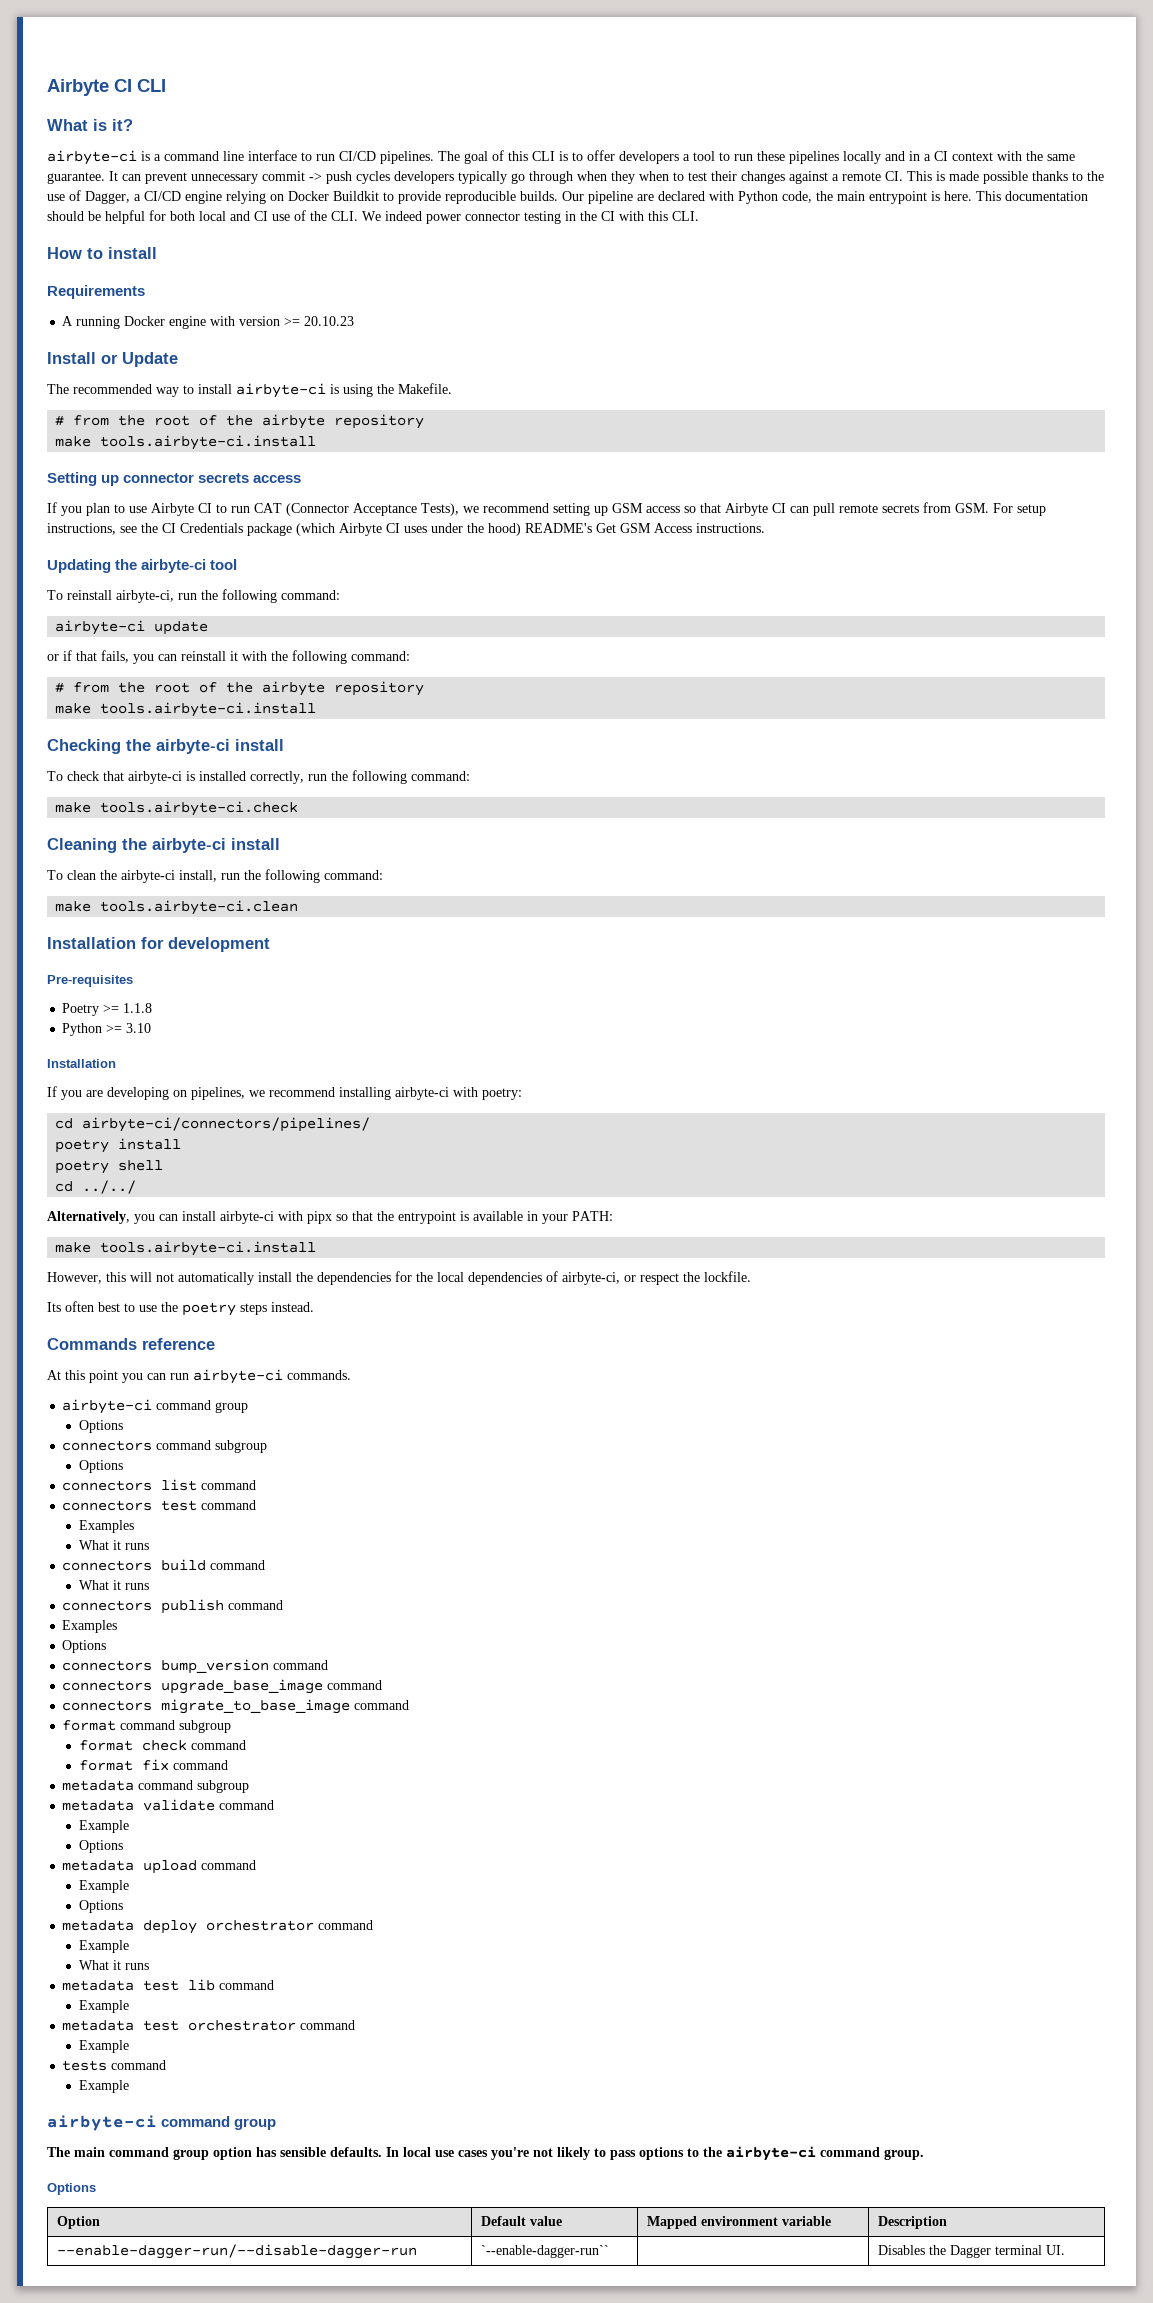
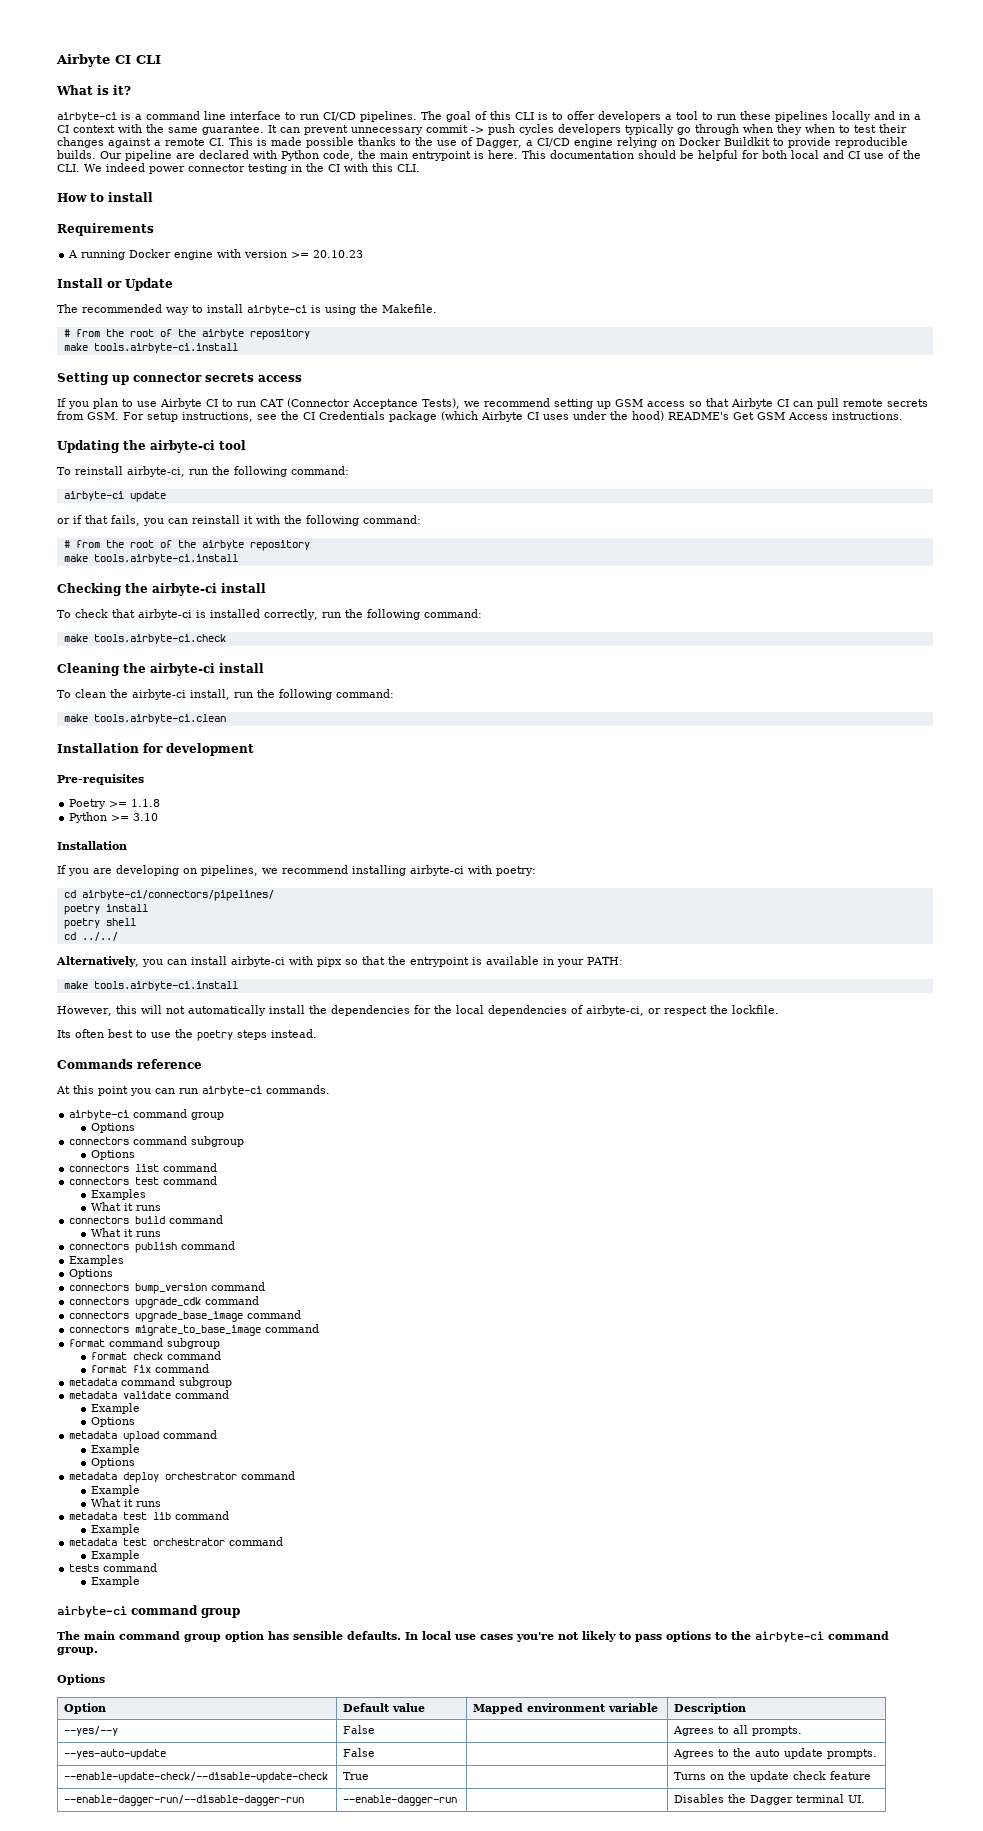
(329, 1665) none -> [69,1296,260,1308] // connectors upgrade_cdk command
(947, 2222) none -> [64,1726,119,1736] [343,1725,376,1734] [673,1725,803,1736] [64,1749,167,1760] [343,1748,376,1757] [673,1748,878,1759] [64,1772,329,1783] [343,1772,370,1780] [674,1771,872,1782] // --yes/--y | False | | Agrees to all prompts. // --yes-auto-update | False | | Agrees to the auto update prompts. // --enable-update-check/--disable-update-check | True | | Turns on the update check feature
[480,2245,609,2258] `--enable-dagger-run`` -> [343,1795,458,1806] --enable-dagger-run

